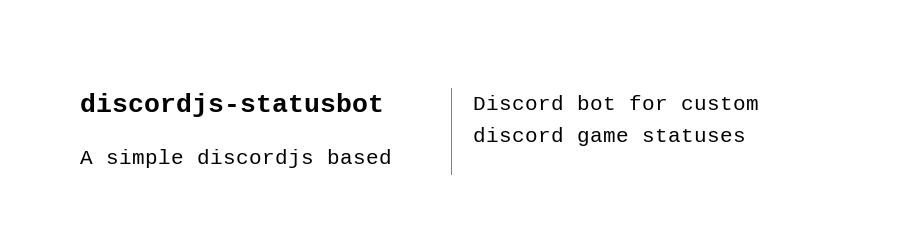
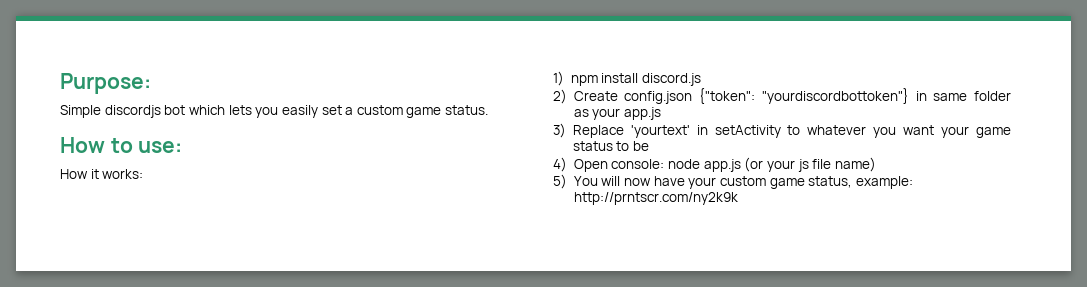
[80,93,384,117] [80,149,392,168] [473,95,759,110] [473,127,746,146] discordjs-statusbot // A simple discordjs based Discord bot for custom discord game statuses -> [60,73,151,94] [60,105,489,118] [60,137,183,153] [60,169,144,179] [553,71,702,86] [553,88,1011,104] [573,107,662,120] [553,123,1011,138] [572,141,650,151] [553,157,876,172] [553,174,913,189] [573,192,738,205] Purpose: // Simple discordjs bot which lets you easily set a custom game status. // How to use: // How it works: // 1) npm install discord.js // 2) Create config.json {"token": "yourdiscordbottoken"} in same folder as your app.js // 3) Replace 'yourtext' in setActivity to whatever you want your game status to be // 4) Open console: node app.js (or your js file name) // 5) You will now have your custom game status, example: http://prntscr.com/ny2k9k

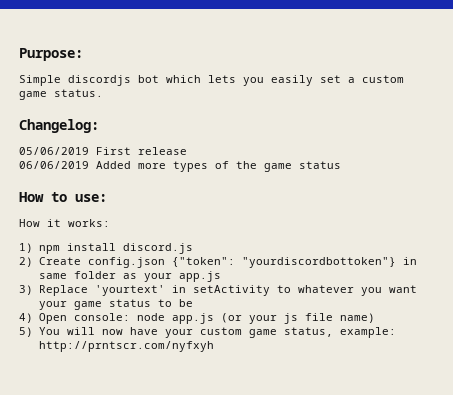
(489, 110) none -> [19,119,99,133] [19,147,187,155] [19,161,341,172] // Changelog: // 05/06/2019 First release // 06/06/2019 Added more types of the game status
[573,192,738,205] http://prntscr.com/ny2k9k -> [38,341,214,352] http://prntscr.com/nyfxyh

